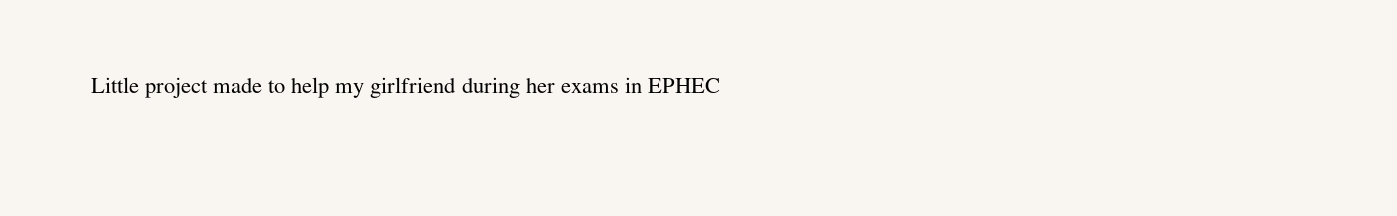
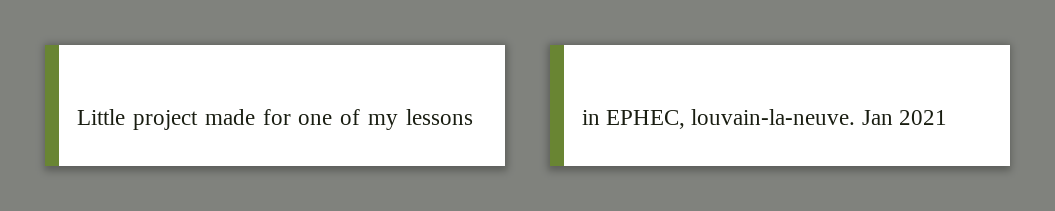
[268,77,720,98] to help my girlfriend during her exams in EPHEC -> [262,109,947,130] for one of my lessons in EPHEC, louvain-la-neuve. Jan 2021

